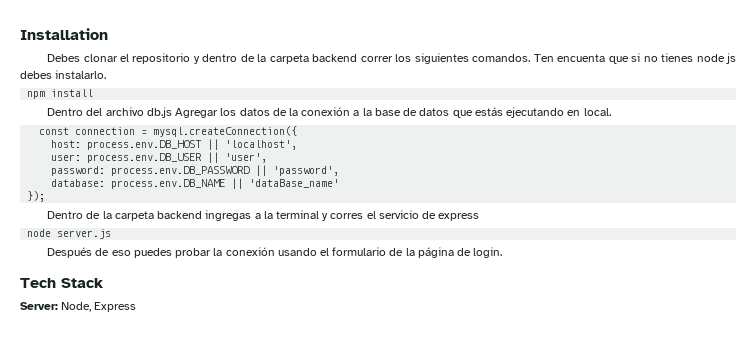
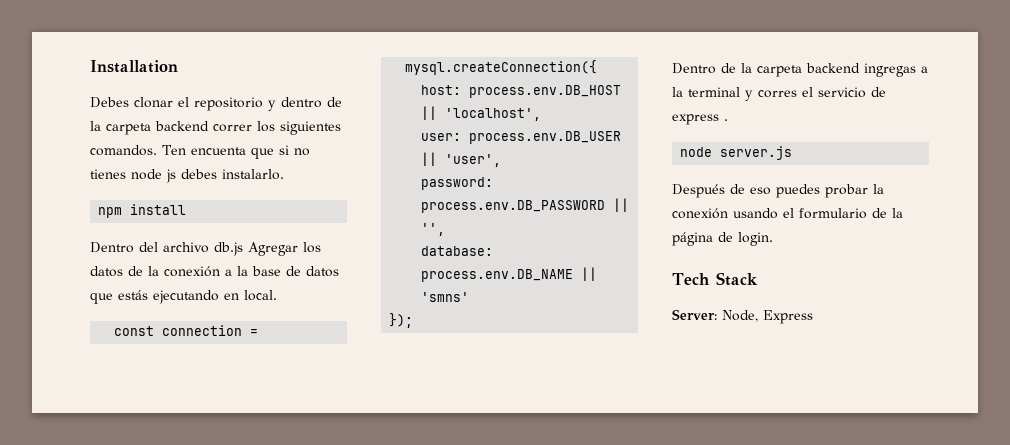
[273,166,340,176] 'password', -> [421,223,446,236] '',
[249,179,340,188] 'dataBase_name' -> [421,292,470,302] 'smns'
(480, 217) none -> [724,119,728,121] .

